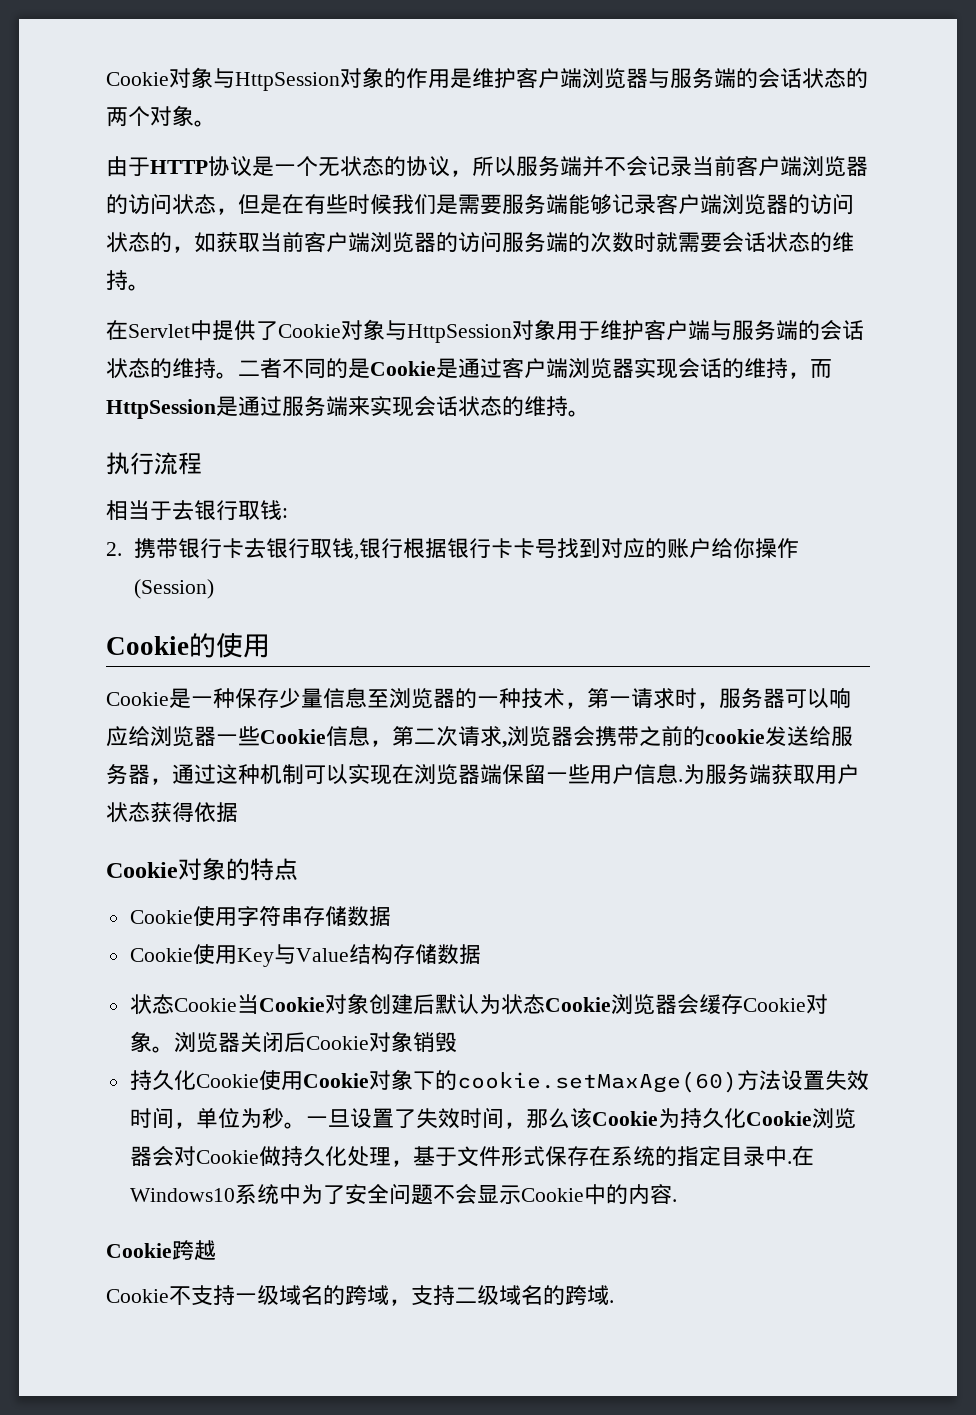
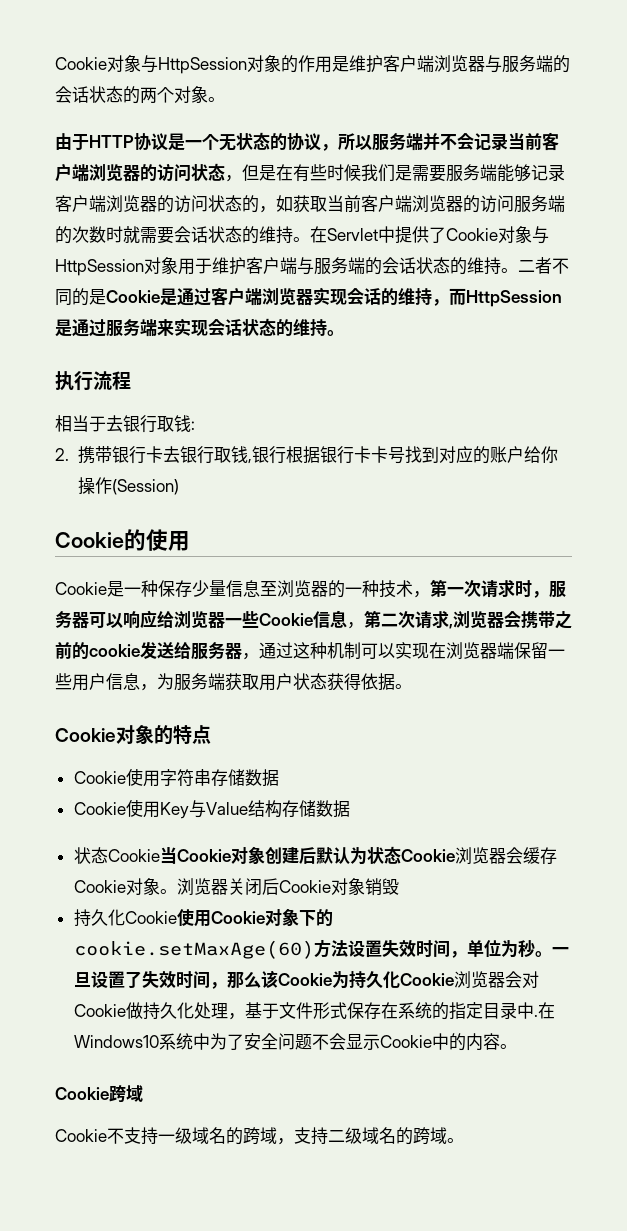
(150, 287) // -> (310, 239) none
(631, 701) none -> [464,580,481,597] 次
[678,779,683,782] . -> [140,684,157,691] ，
(238, 812) none -> [395,684,412,689] 。
[671,1199,677,1202] . -> [499,1044,517,1049] 。
[194,1240,216,1261] 越 -> [126,1085,143,1102] 域
[609,1300,614,1303] . -> [447,1138,464,1143] 。

